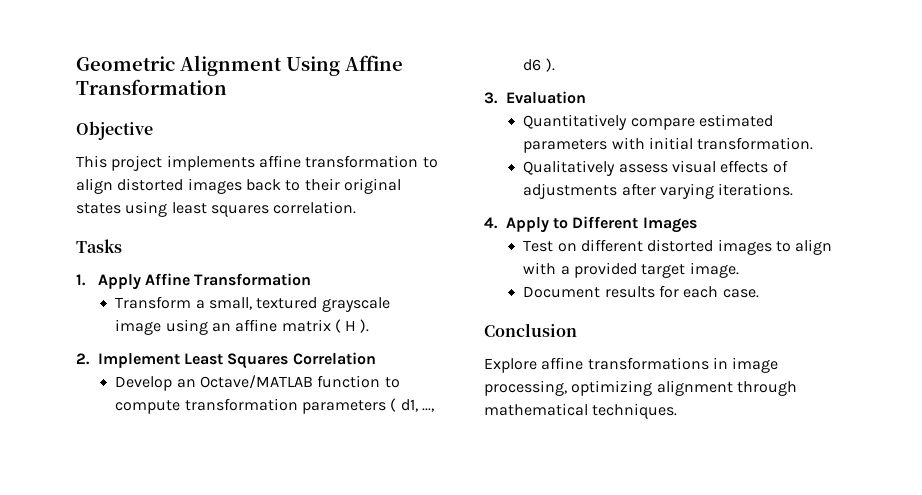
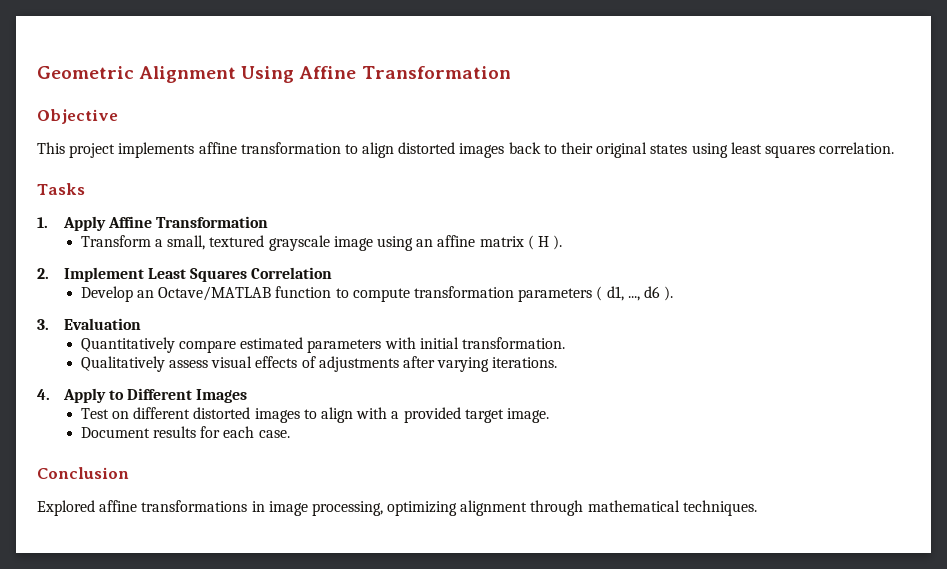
[484,358,537,373] Explore -> [37,500,95,516] Explored

